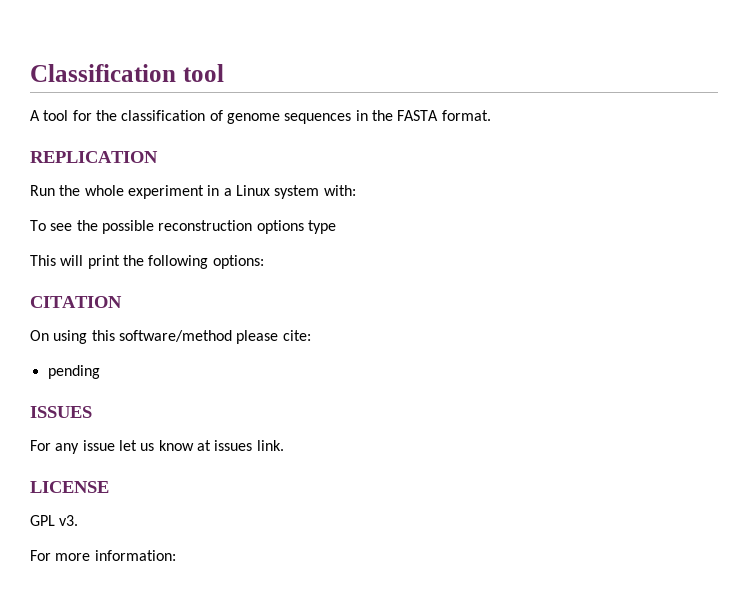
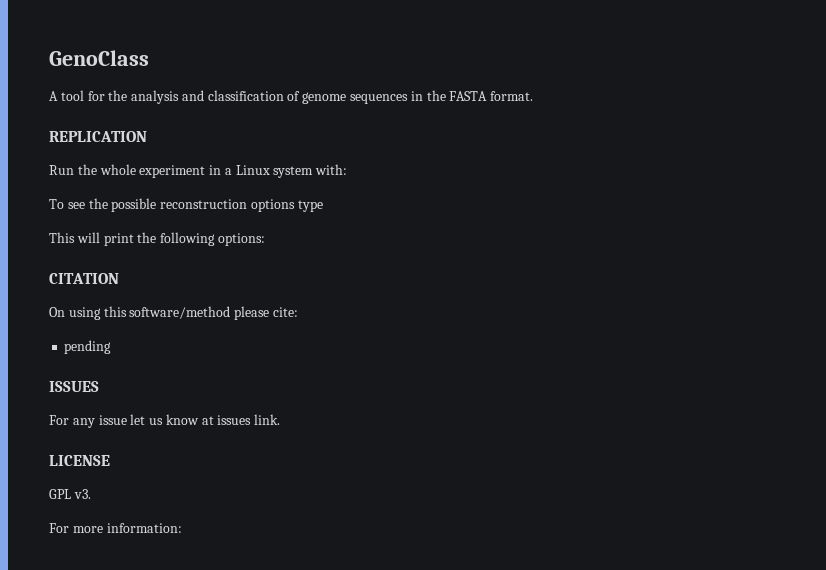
[30,64,224,82] Classification tool -> [49,50,149,66] GenoClass
(117, 115) none -> [131,90,204,104] analysis and

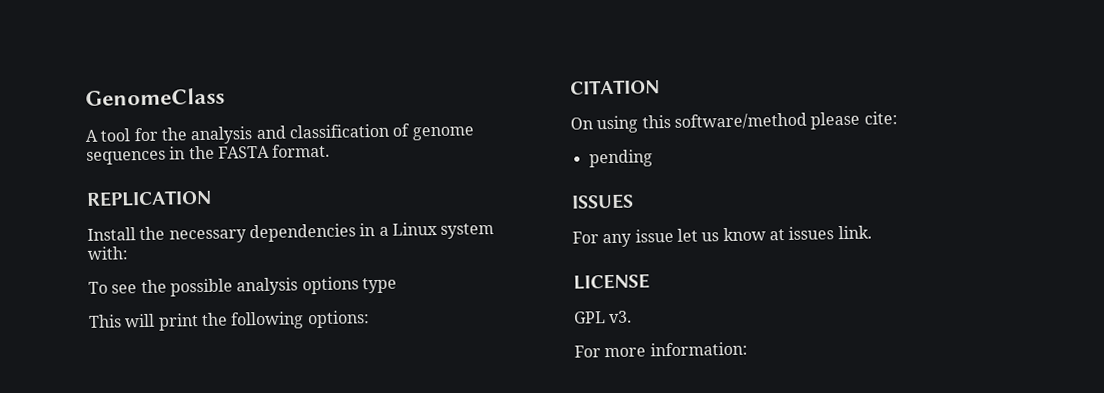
[49,50,149,66] GenoClass -> [85,87,225,106] GenomeClass
[49,164,206,178] Run the whole experiment -> [87,223,356,244] Install the necessary dependencies
[160,199,248,209] reconstruction -> [236,277,299,296] analysis

